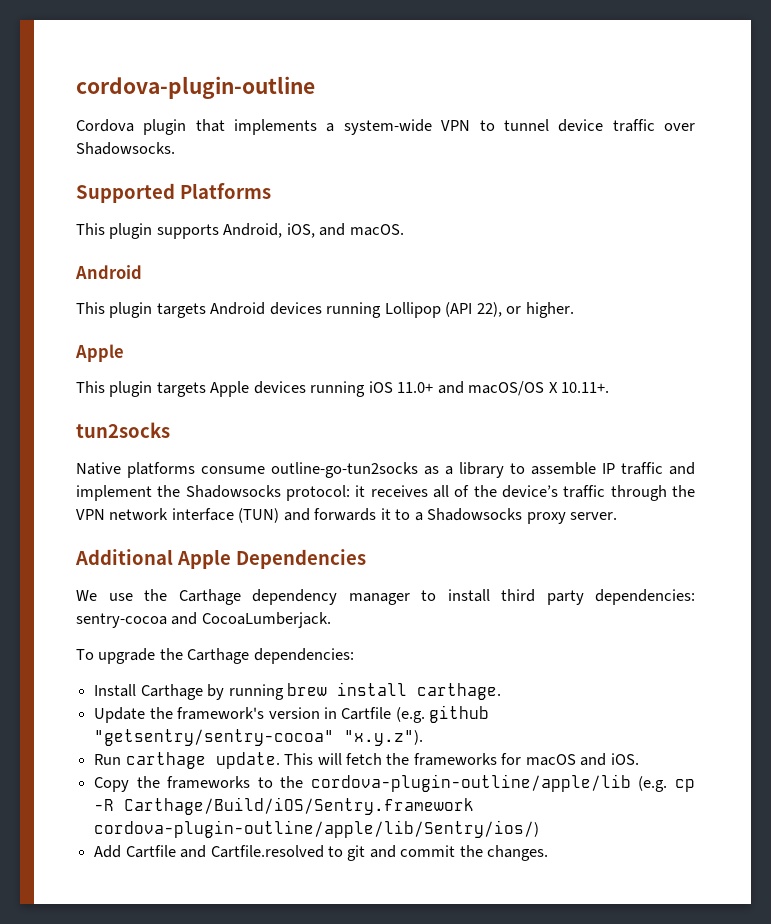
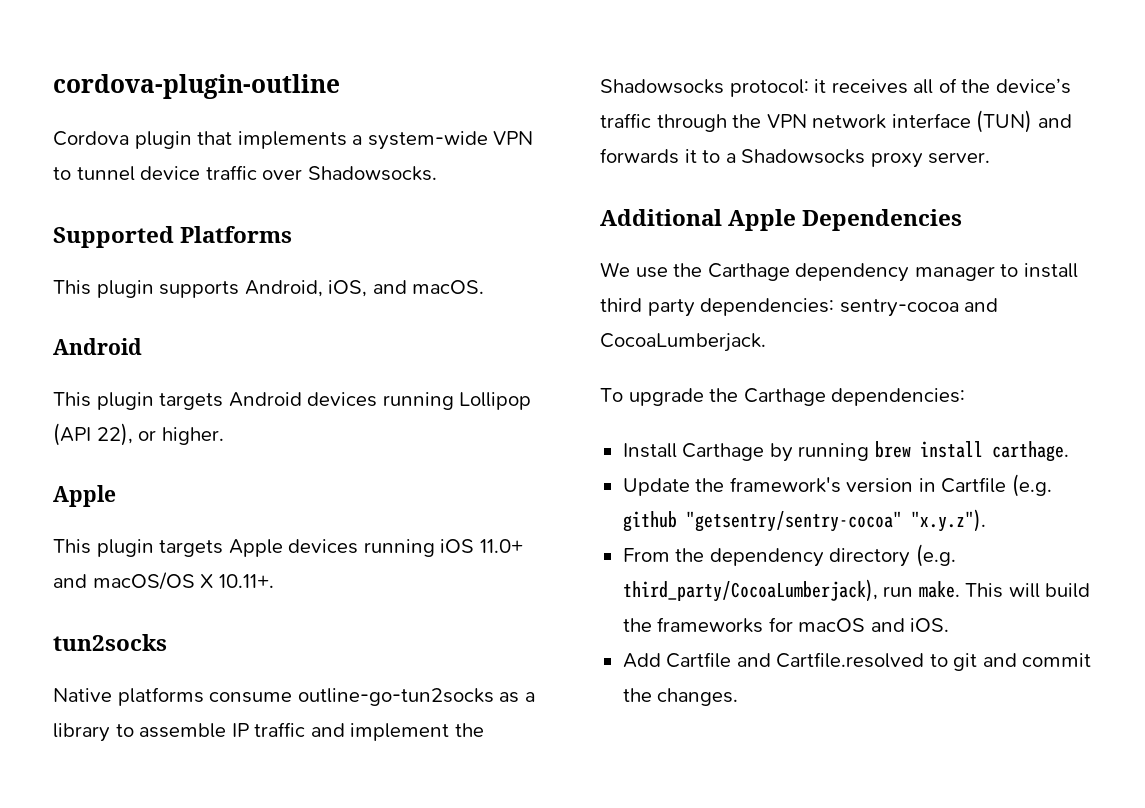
[94,752,280,769] Run carthage update. -> [622,544,956,567] [622,579,960,602] From the dependency directory (e.g. third_party/CocoaLumberjack), run make.
[345,753,382,765] fetch -> [1045,583,1091,598] build
[94,774,695,792] [94,797,475,815] [94,820,540,838] // Copy the frameworks to the cordova-plugin-outline/apple/lib (e.g. cp -R Carthage/Build/iOS/Sentry.framework cordova-plugin-outline/apple/lib/Sentry/ios/) -> (950, 625) none

